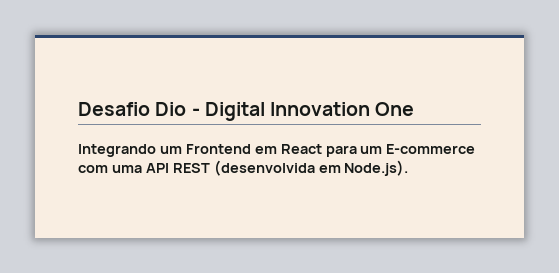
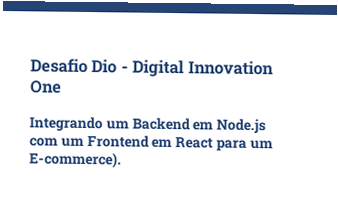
(182, 150) none -> [131,117,267,134] [29,137,84,147] Backend em Node.js com um
[386,144,476,154] [78,160,409,176] E-commerce com uma API REST (desenvolvida em Node.js). -> [29,151,122,169] E-commerce).

